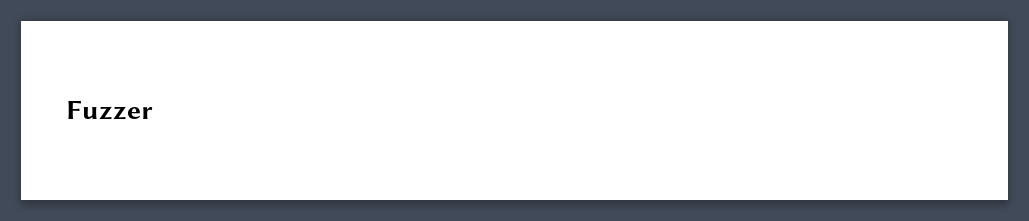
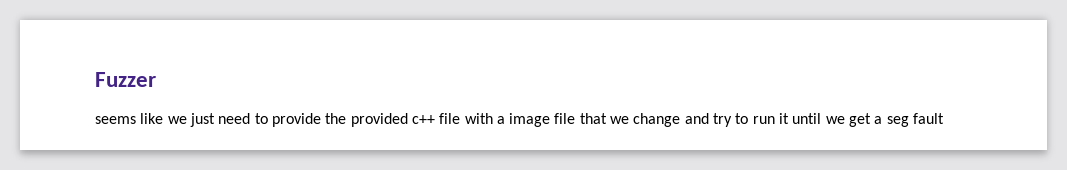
(153, 110) none -> [95,113,944,127] // seems like we just need to provide the provided c++ file with a image file that we change and try to run it until we get a seg fault

